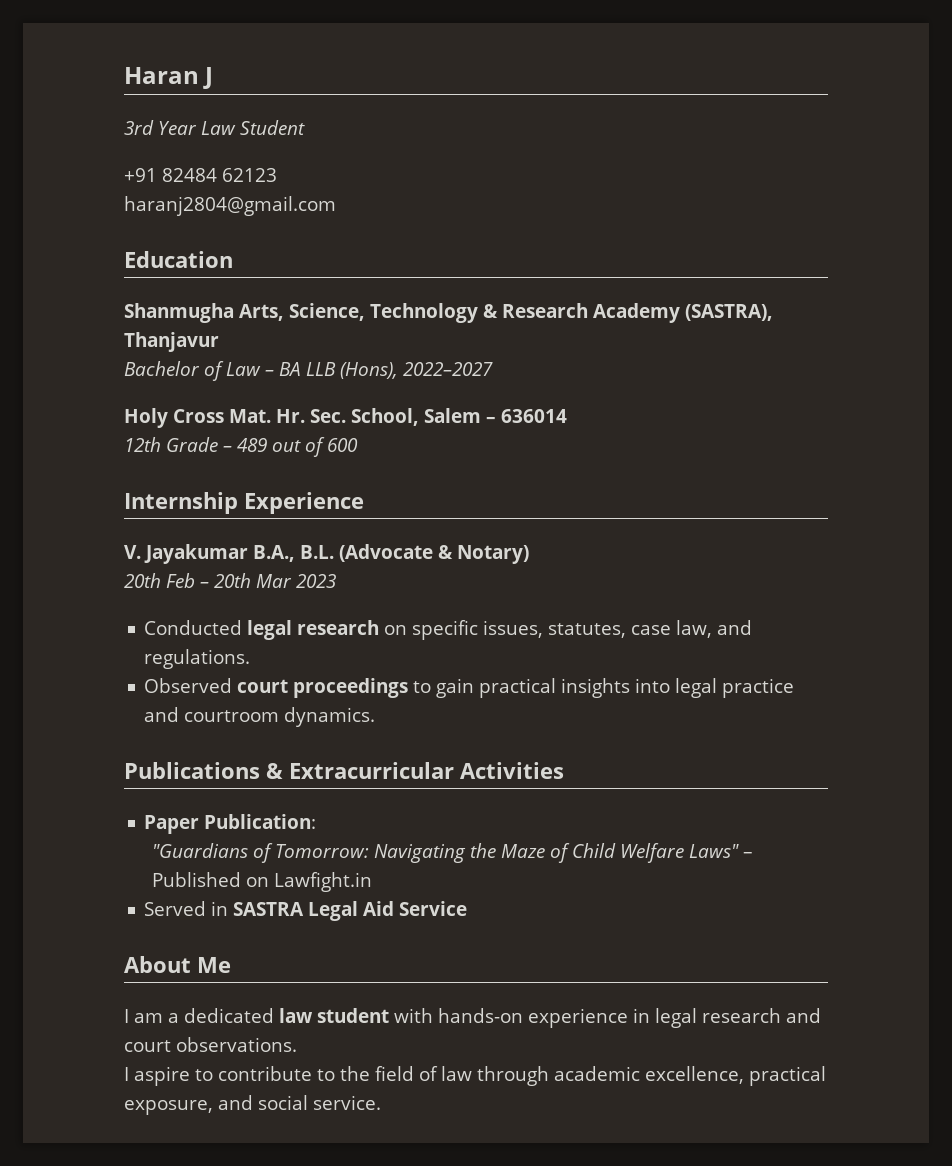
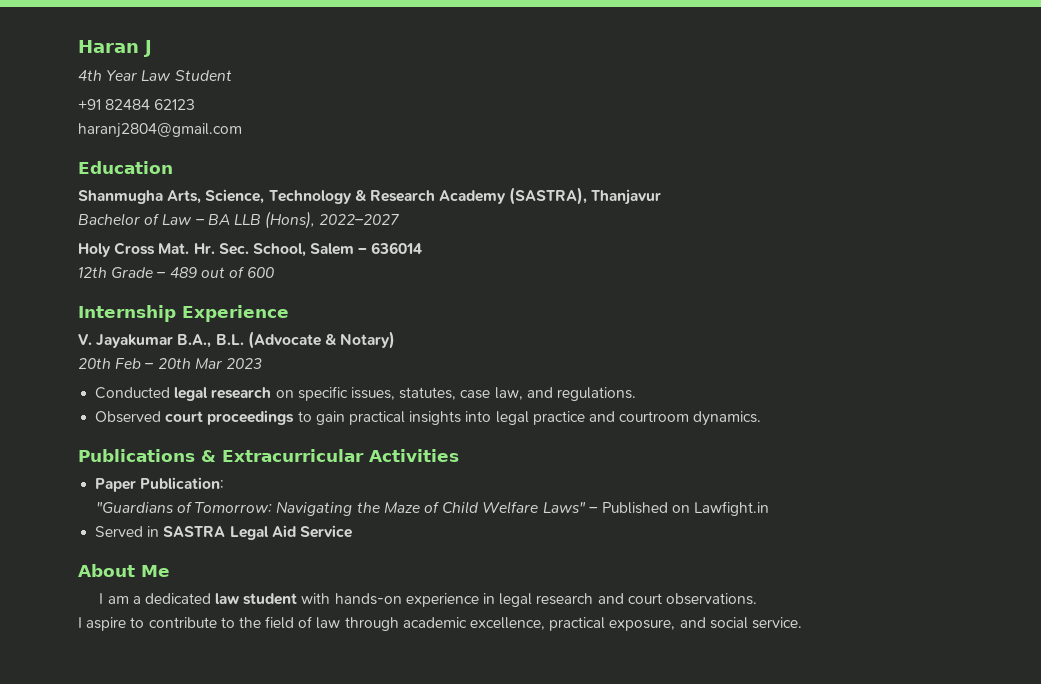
[124,120,154,135] 3rd -> [78,70,102,81] 4th

